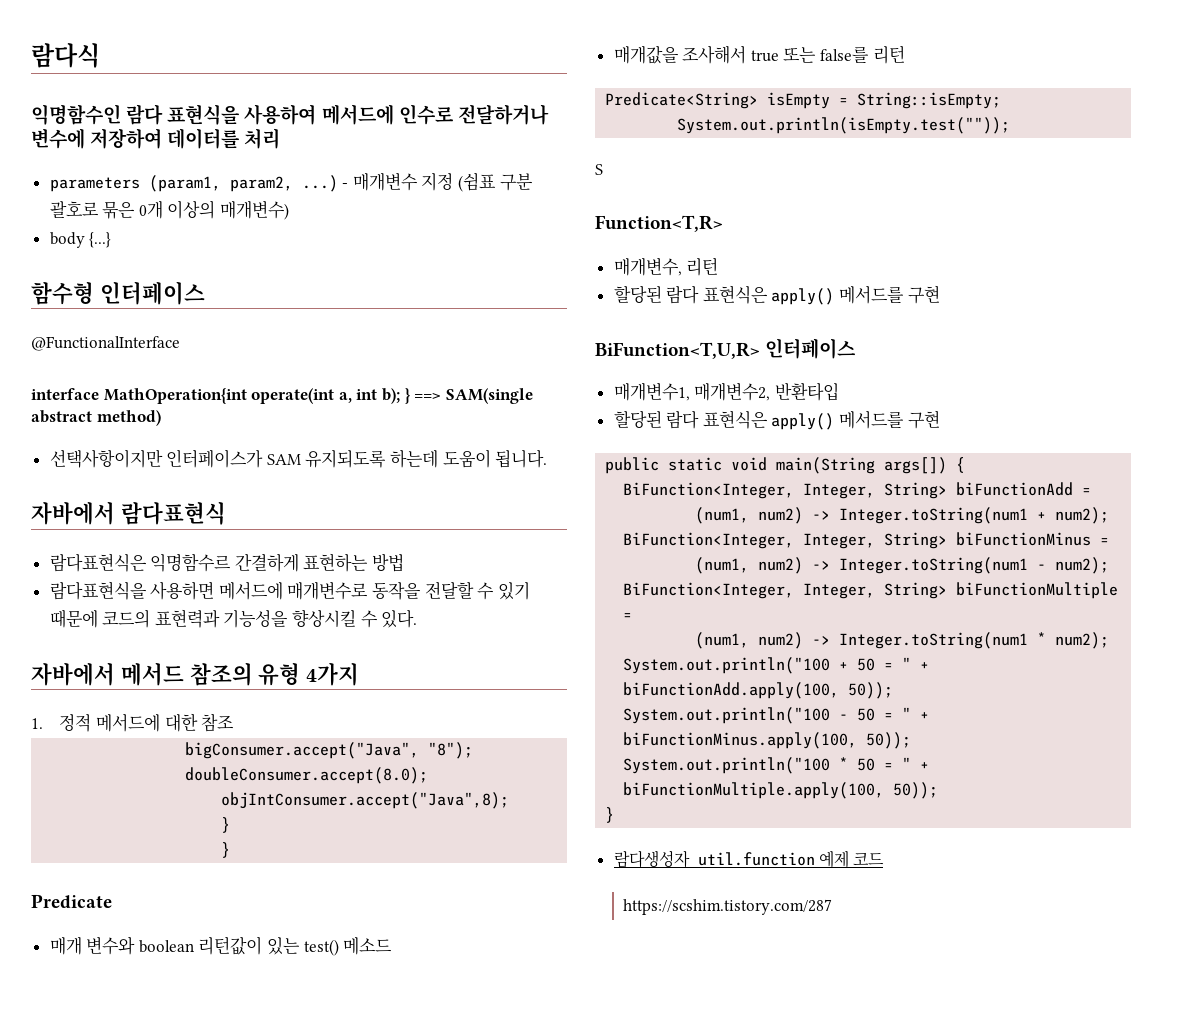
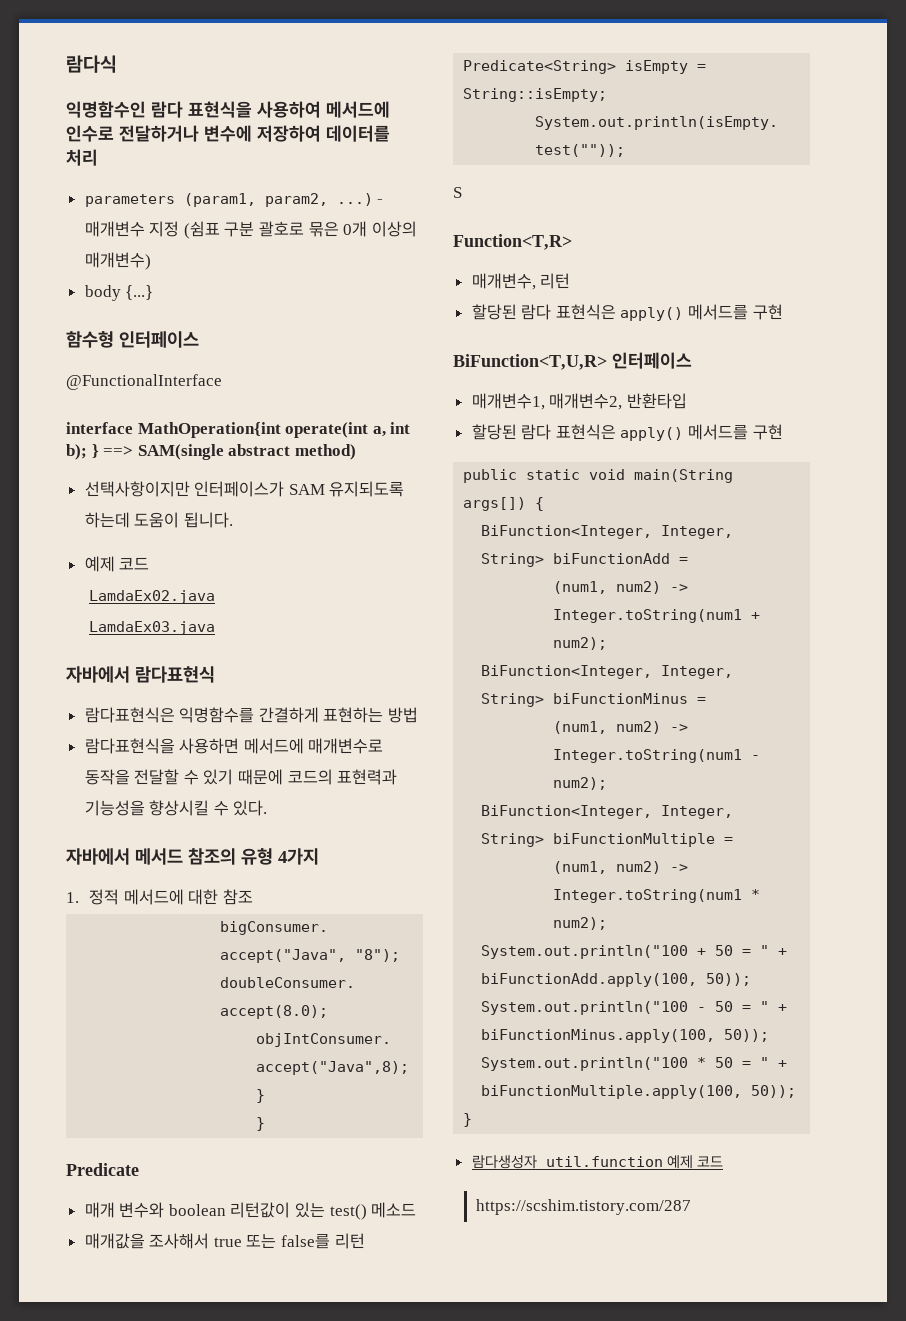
(548, 459) none -> [84,556,150,572] [89,590,216,604] [89,621,216,635] // 예제 코드 // LamdaEx02.java // LamdaEx03.java
[150,553,232,572] 익명함수르 -> [179,707,255,723] 익명함수를

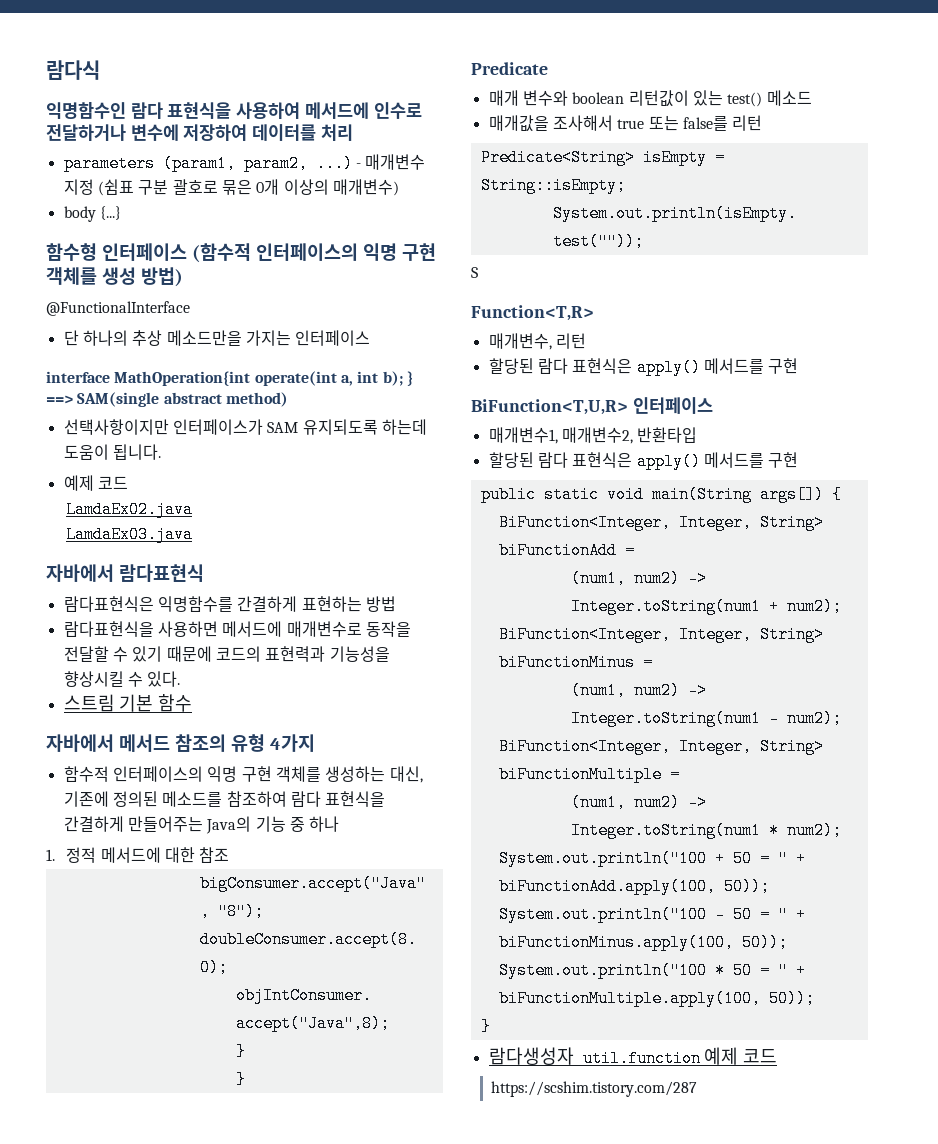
[66,374,222,390] // @FunctionalInterface -> [191,243,436,263] [46,267,183,287] [46,301,190,316] [63,330,371,346] (함수적 인터페이스의 익명 구현 객체를 생성 방법) // @FunctionalInterface // 단 하나의 추상 메소드만을 가지는 인터페이스
(268, 808) none -> [63,694,193,712] // 스트림 기본 함수
(319, 856) none -> [63,766,423,783] [63,791,386,807] [63,816,340,834] // 함수적 인터페이스의 익명 구현 객체를 생성하는 대신, 기존에 정의된 메소드를 참조하여 람다 표현식을 간결하게 만들어주는 Java의 기능 중 하나

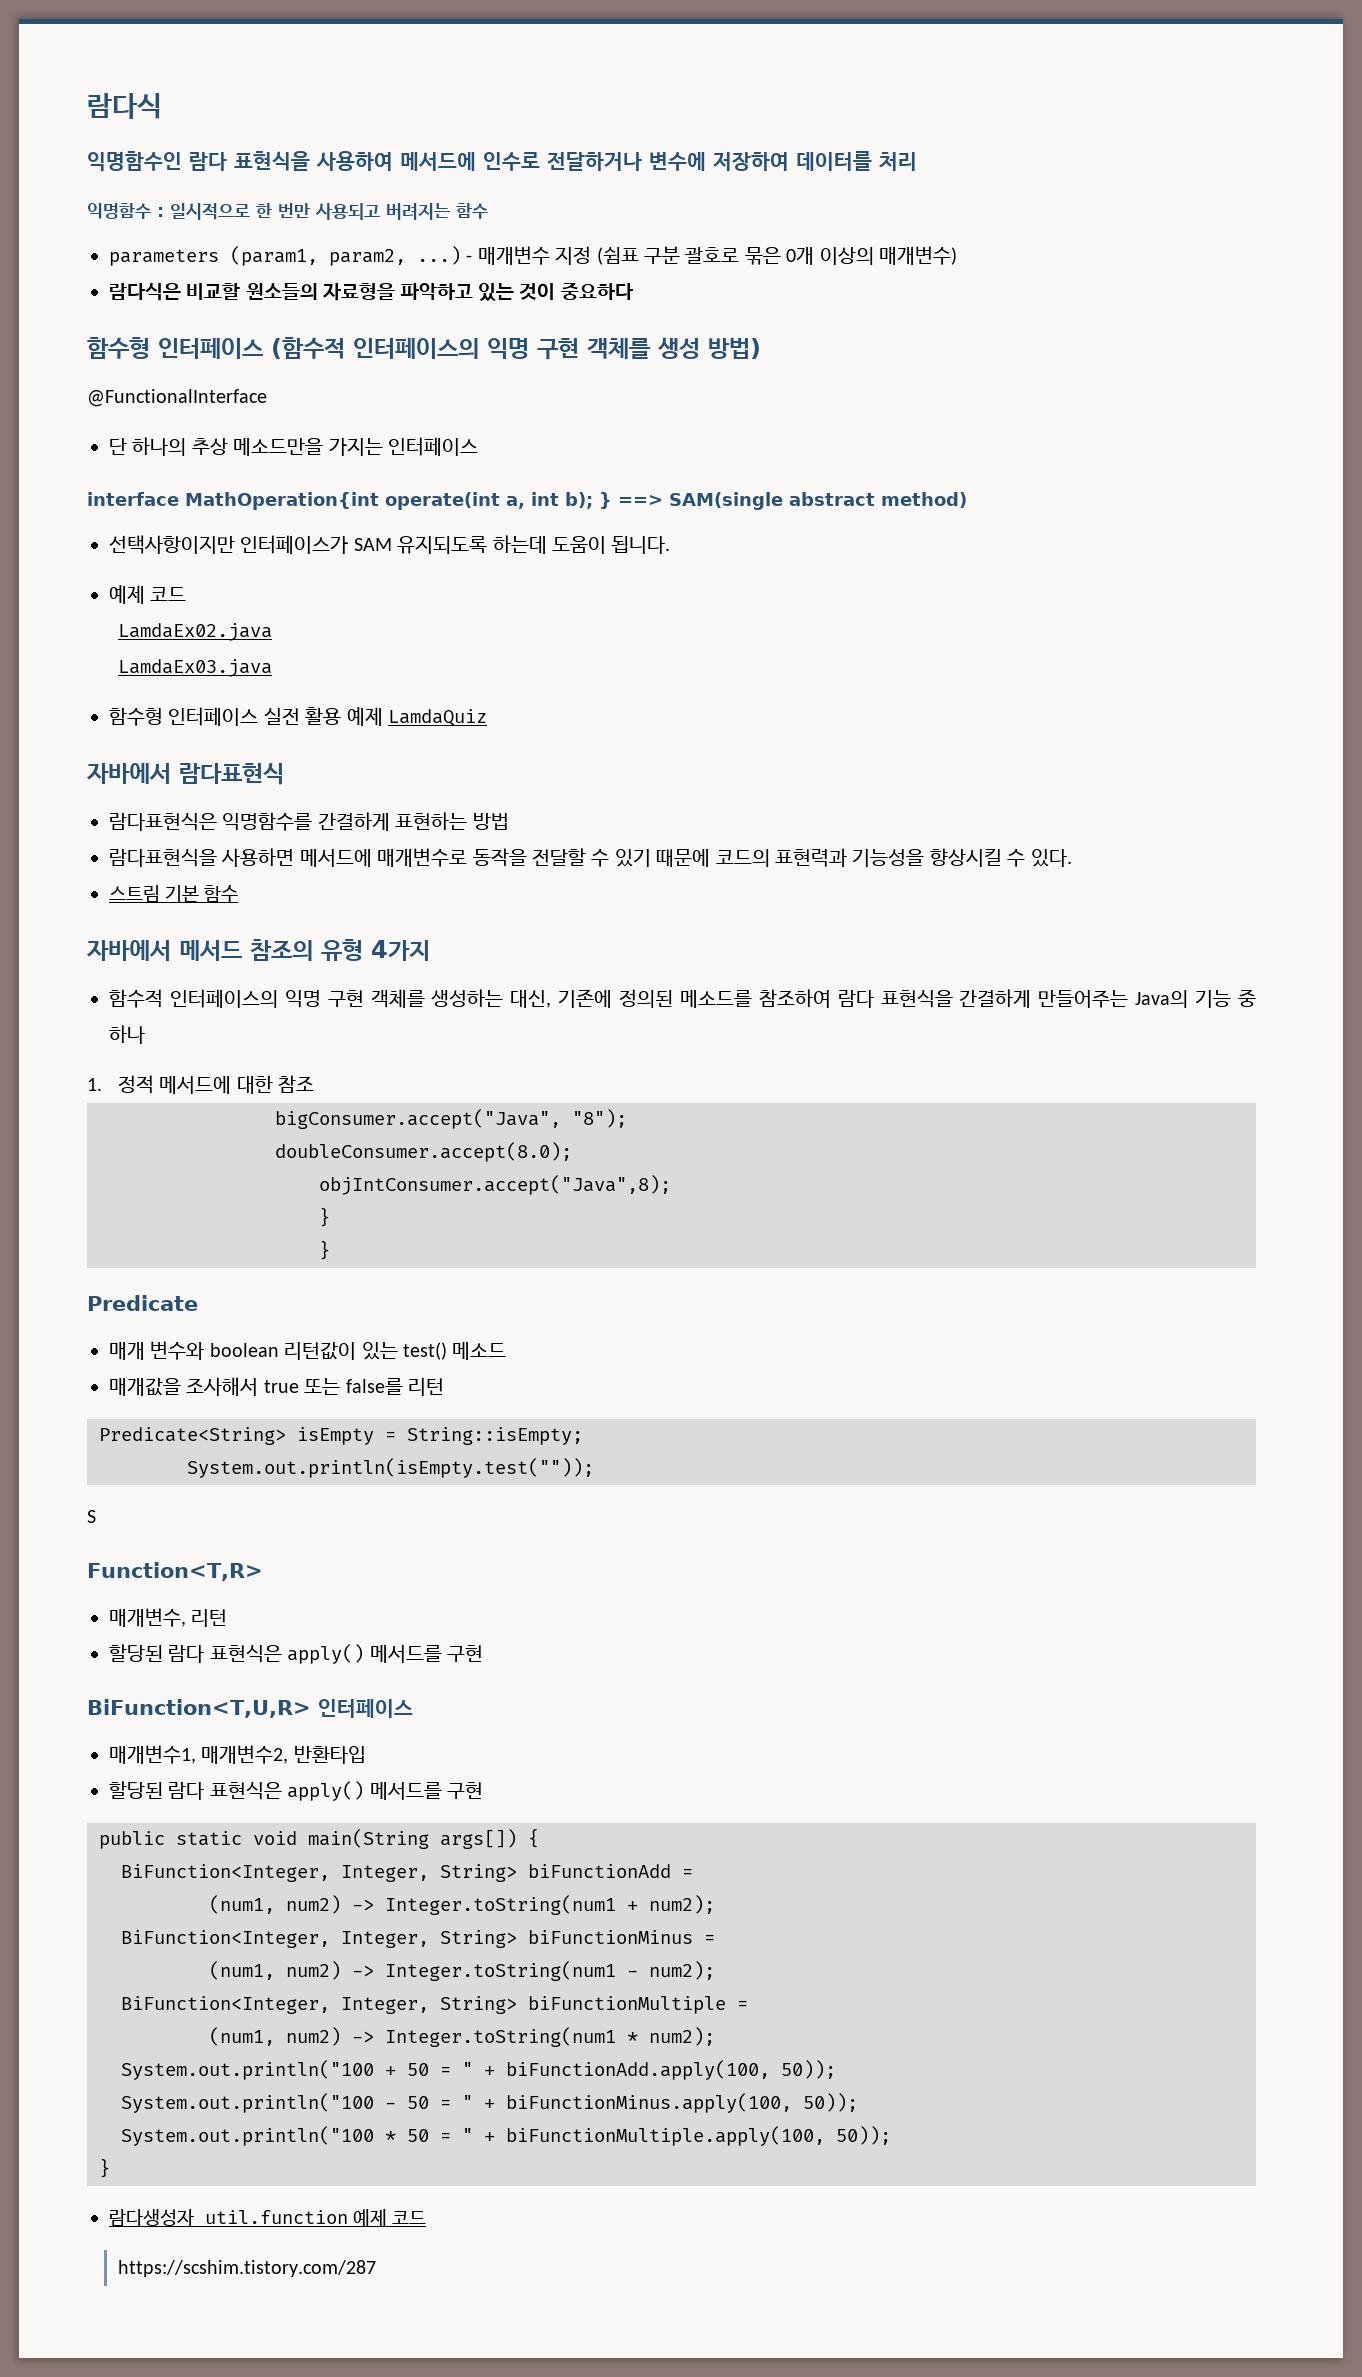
(353, 132) none -> [87,203,488,220] // 익명함수 : 일시적으로 한 번만 사용되고 버려지는 함수
[63,206,121,222] body {...} -> [109,282,633,301] 람다식은 비교할 원소들의 자료형을 파악하고 있는 것이 중요하다
(194, 534) none -> [109,707,487,727] // 함수형 인터페이스 실전 활용 예제 LamdaQuiz

